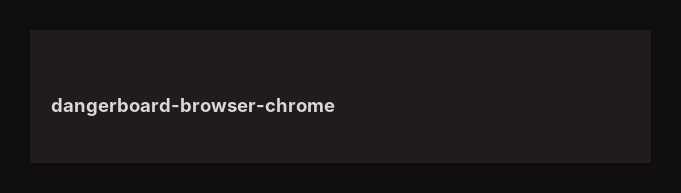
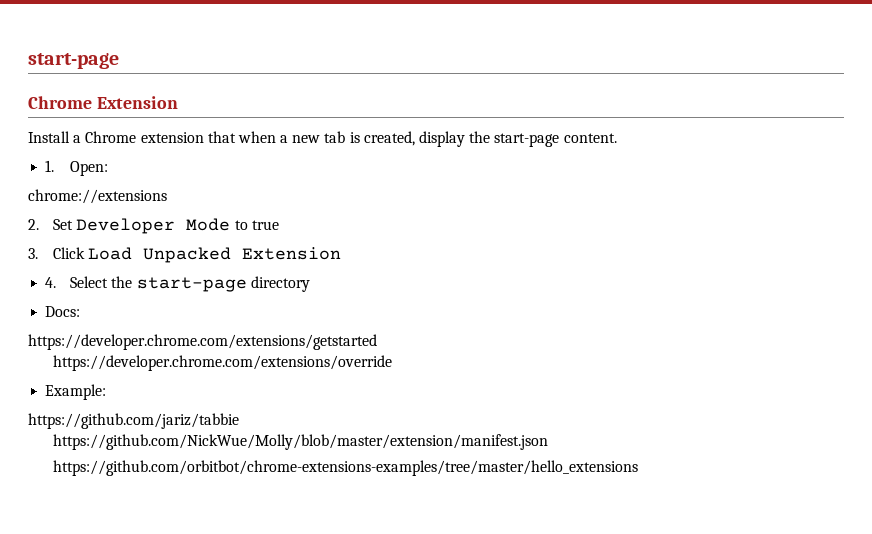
[51,98,335,116] dangerboard-browser-chrome -> [28,53,119,69] [28,96,178,109] [28,131,617,147] [45,160,109,176] [28,189,167,204] [28,218,279,234] [28,247,342,263] [45,276,310,292] [45,306,81,317] [28,334,377,350] [53,355,393,371] [45,384,107,400] [28,413,239,429] [53,434,549,450] [53,460,639,476] start-page // Chrome Extension // Install a Chrome extension that when a new tab is created, display the start-page content. // 1. Open: // chrome://extensions // 2. Set Developer Mode to true // 3. Click Load Unpacked Extension // 4. Select the start-page directory // Docs: // https://developer.chrome.com/extensions/getstarted // https://developer.chrome.com/extensions/override // Example: // https://github.com/jariz/tabbie // https://github.com/NickWue/Molly/blob/master/extension/manifest.json // https://github.com/orbitbot/chrome-extensions-examples/tree/master/hello_extensions

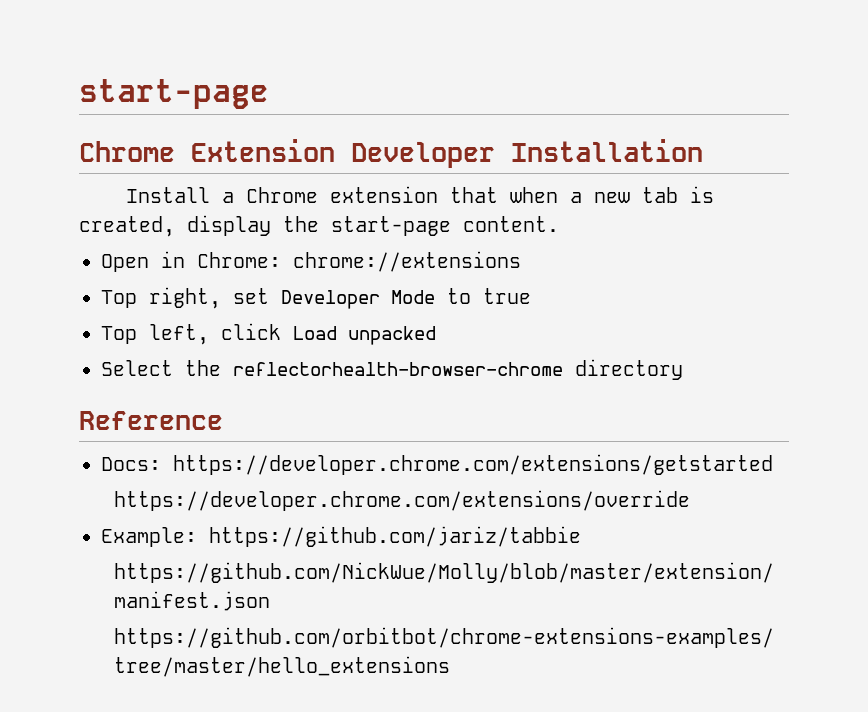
(178, 102) none -> [351,139,703,168] Developer Installation
[45,160,109,176] [28,189,167,204] [28,218,279,234] [28,247,342,263] [45,277,57,288] 1. Open: // chrome://extensions // 2. Set Developer Mode to true // 3. Click Load Unpacked Extension // 4. -> [101,251,521,272] [101,287,531,309] [101,323,436,345] Open in Chrome: chrome://extensions // Top right, set Developer Mode to true // Top left, click Load unpacked //
[136,277,247,292] start-page -> [233,362,563,376] reflectorhealth-browser-chrome
(310, 284) none -> [79,411,223,430] // Reference
(81, 311) // -> (161, 464) none
(107, 392) // -> (197, 537) none

